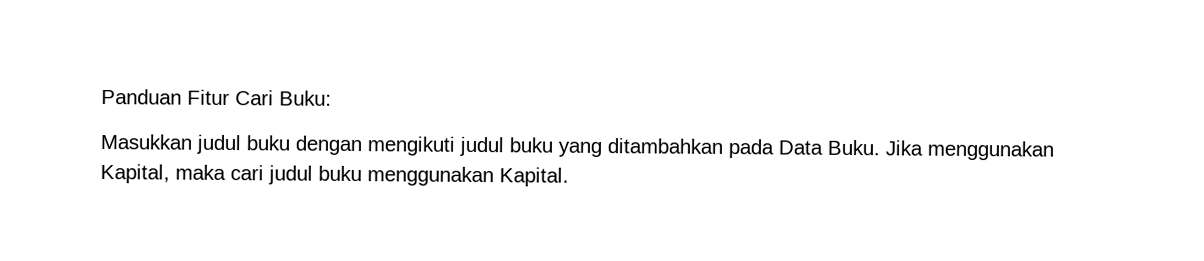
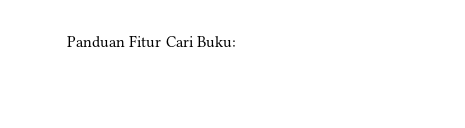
[100,133,1054,161] [100,163,569,187] // Masukkan judul buku dengan mengikuti judul buku yang ditambahkan pada Data Buku. Jika menggunakan Kapital, maka cari judul buku menggunakan Kapital. -> (236, 42) none

